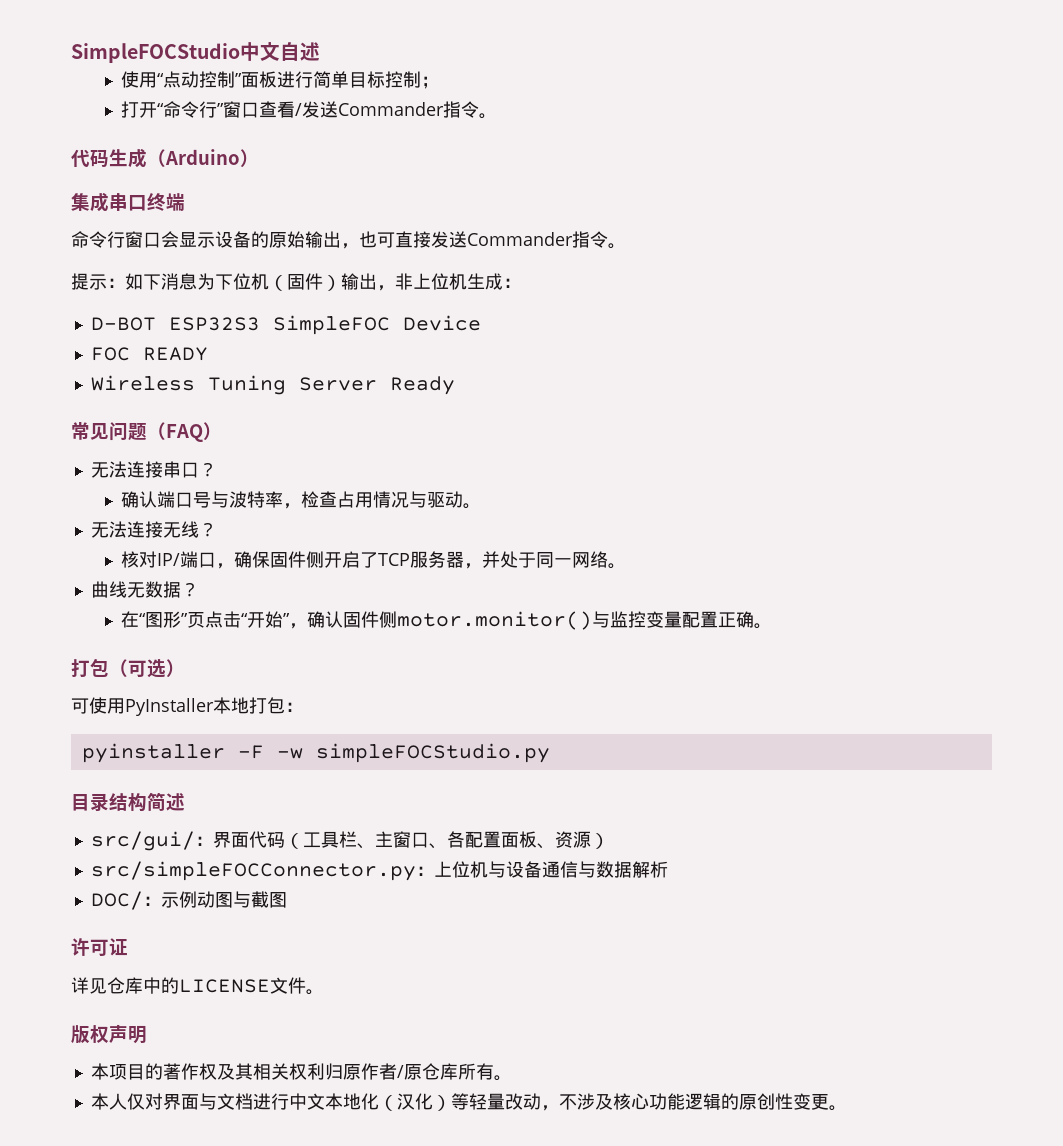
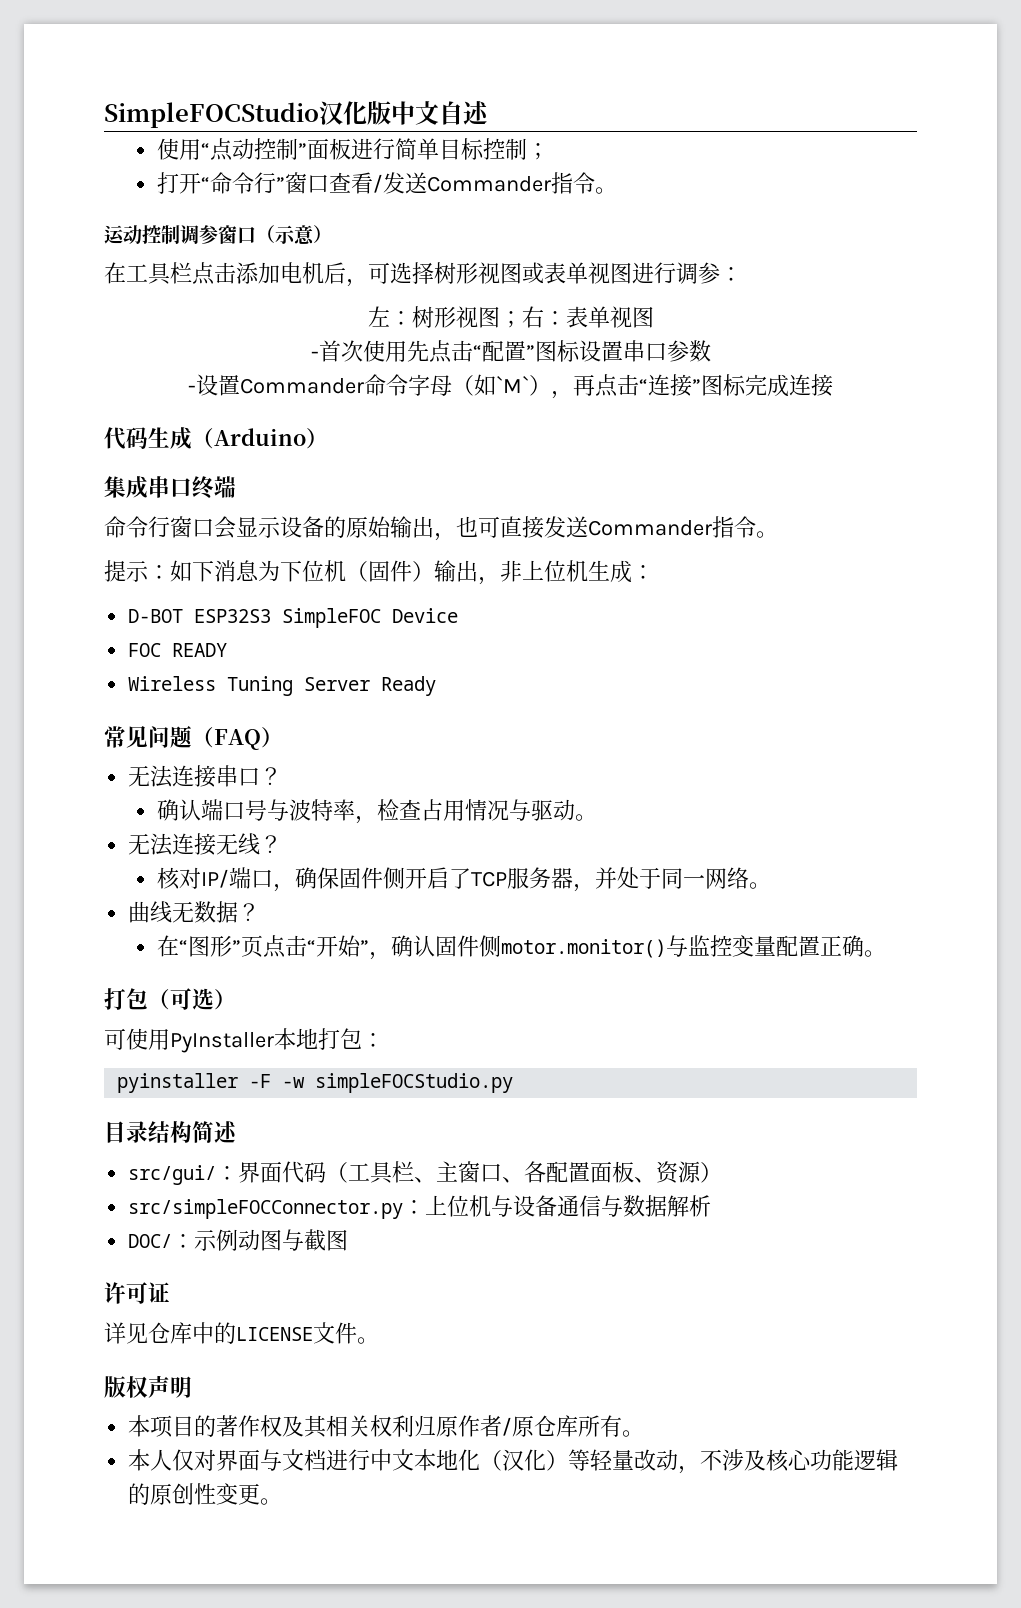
(240, 53) none -> [319,101,391,125] 汉化版
(498, 116) none -> [104,225,332,245] [104,262,742,287] [367,306,654,328] [310,340,711,363] [188,374,833,399] // 运动控制调参窗口（示意） // 在工具栏点击添加电机后，可选择树形视图或表单视图进行调参： // 左：树形视图；右：表单视图 // -首次使用先点击“配置”图标设置串口参数 // -设置Commander命令字母（如`M`），再点击“连接”图标完成连接

